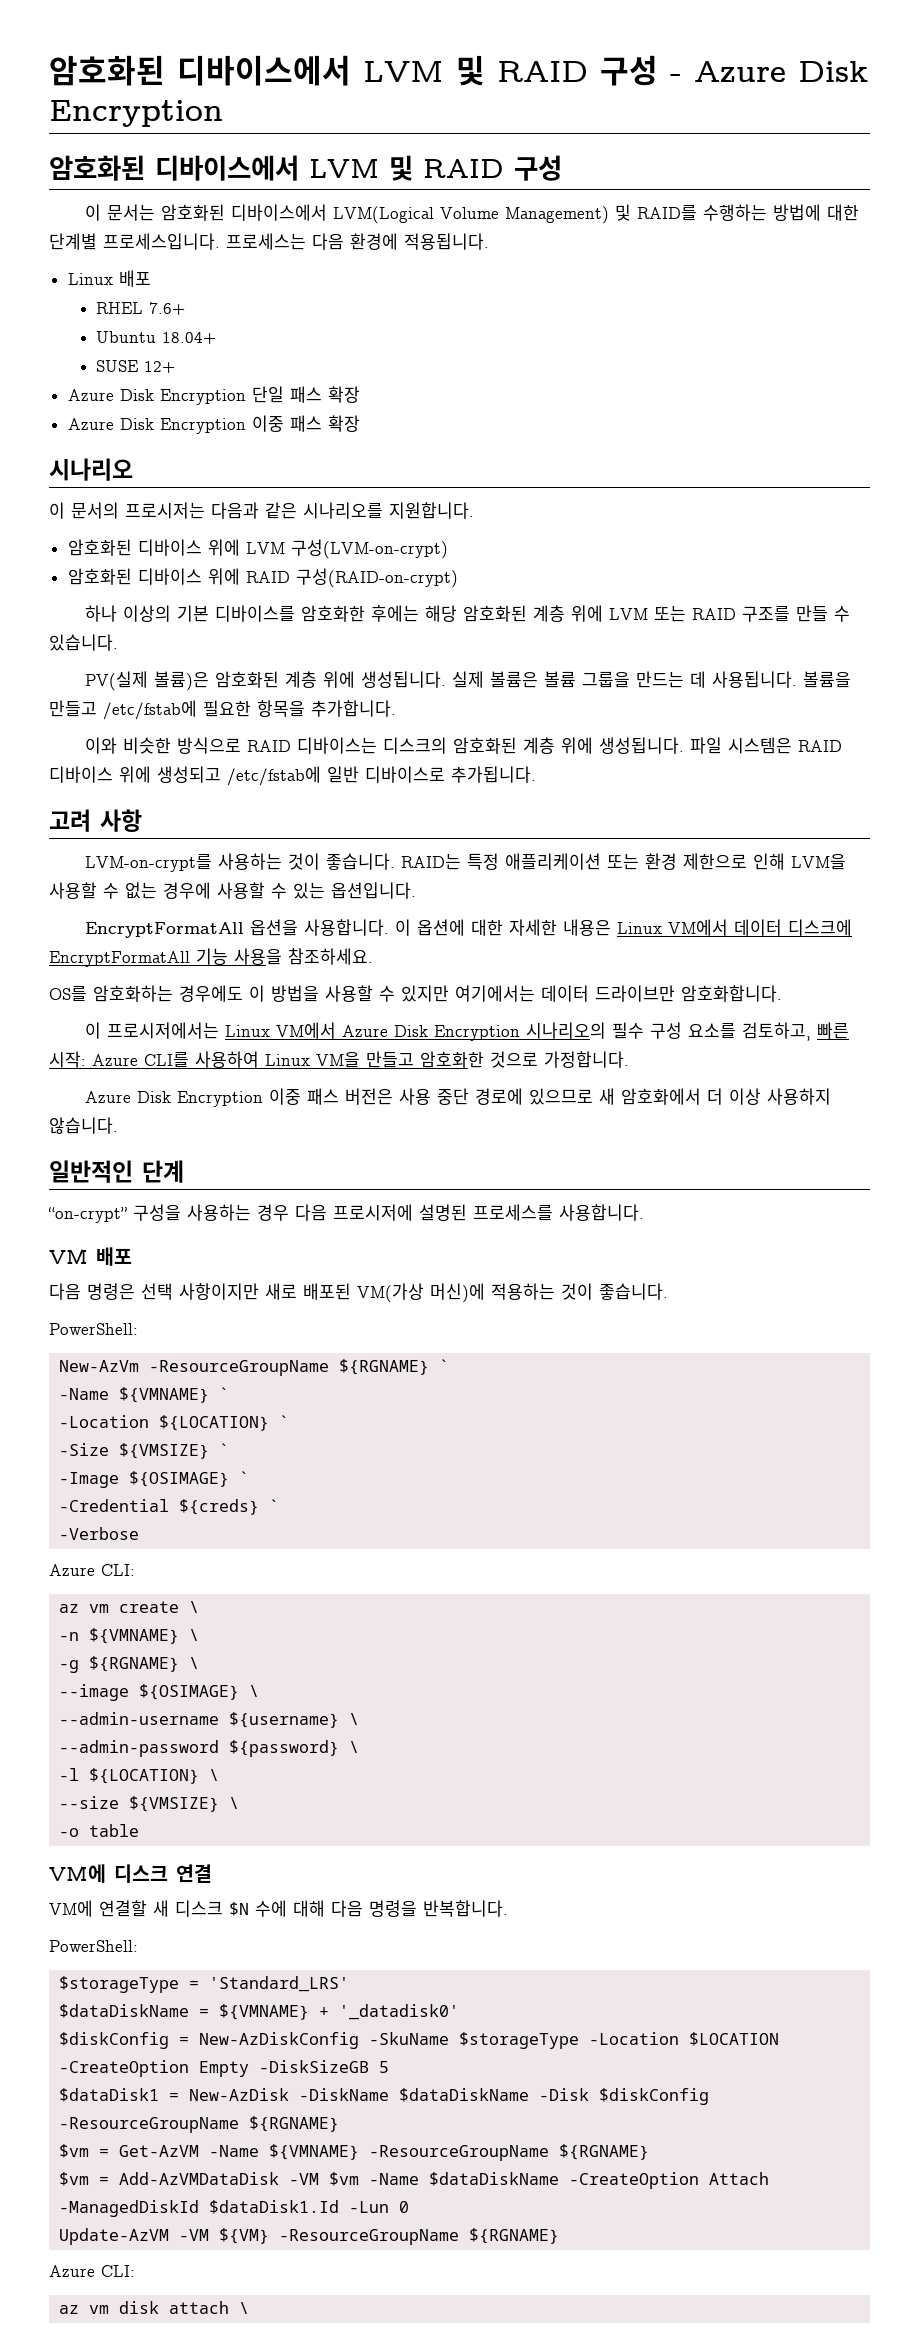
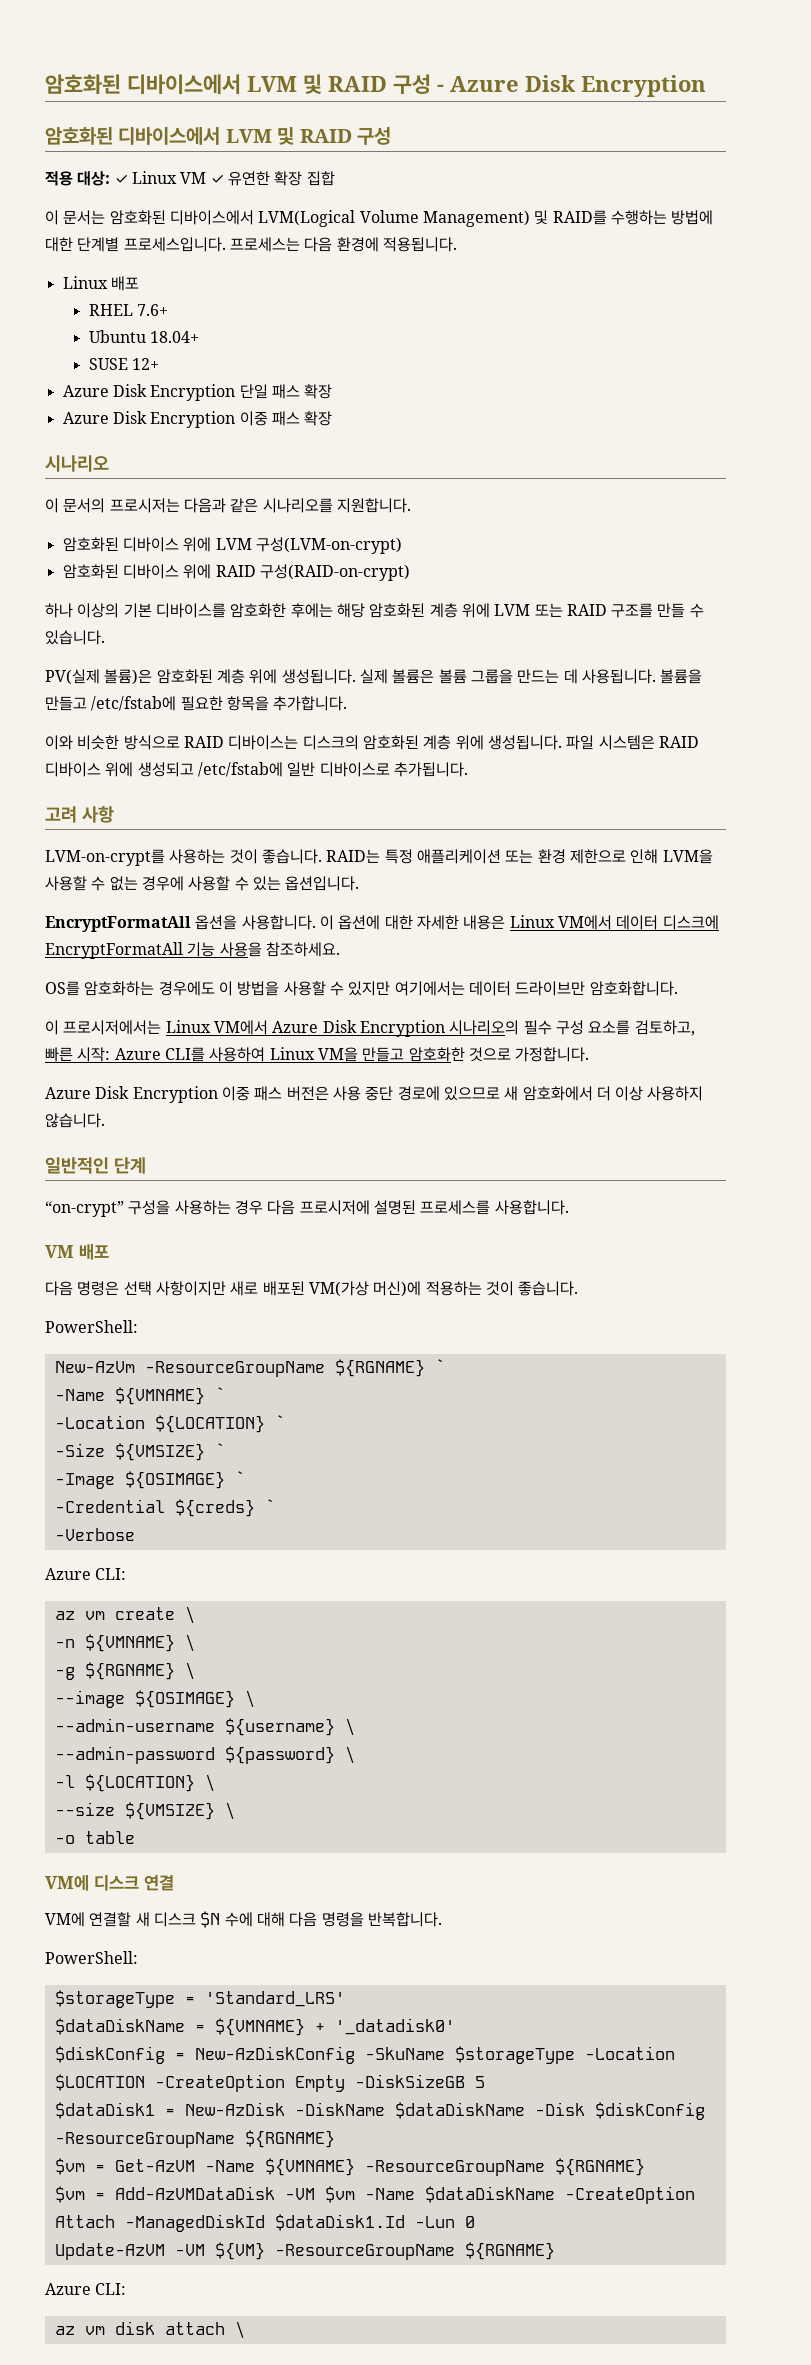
(562, 168) none -> [45,171,335,186] // 적용 대상: ✓ Linux VM ✓ 유연한 확장 집합

